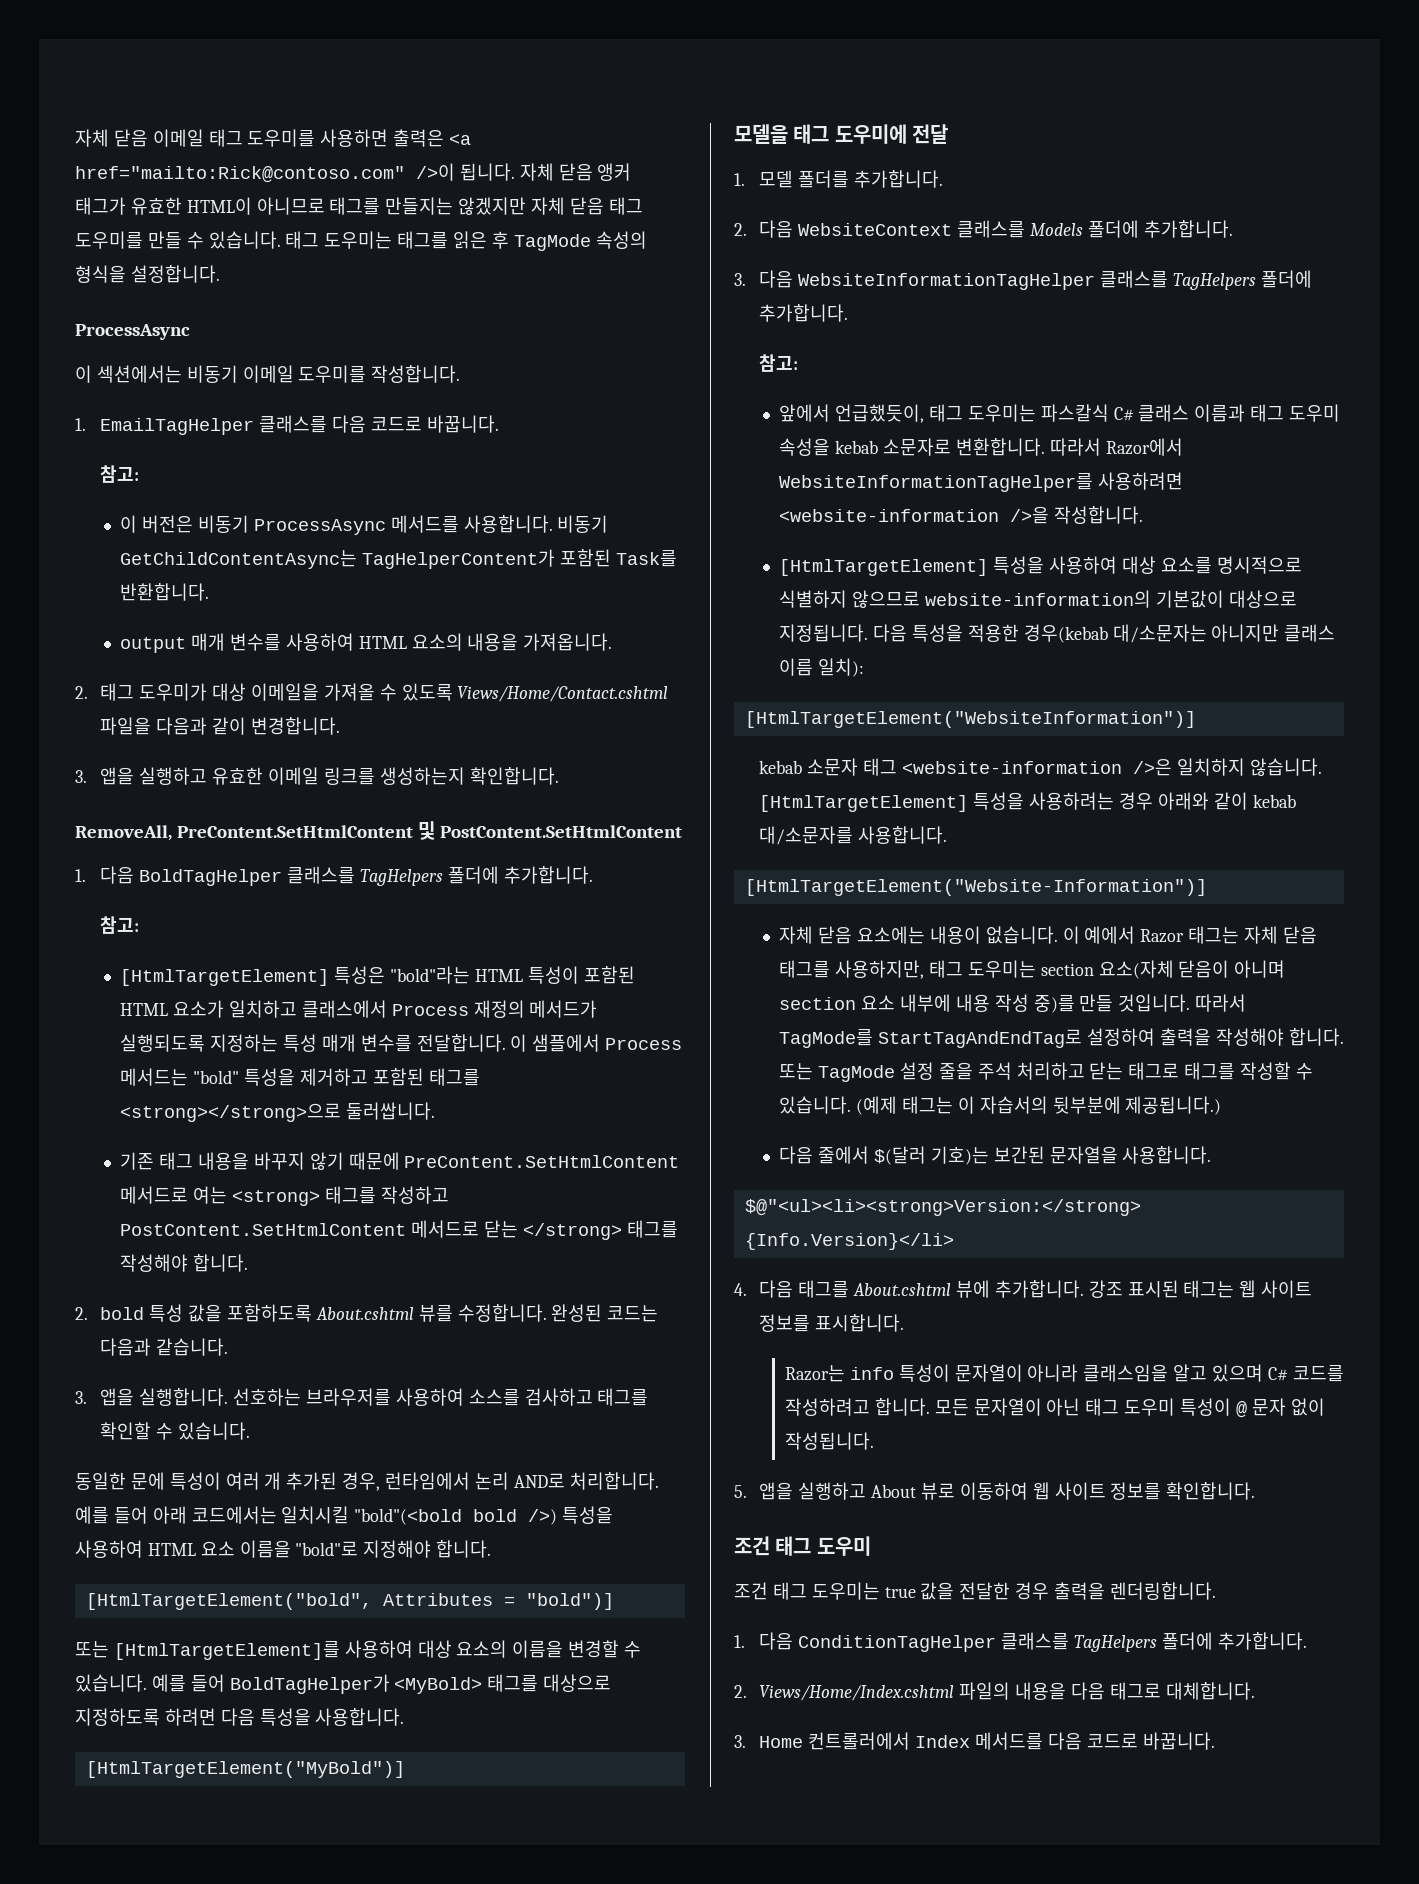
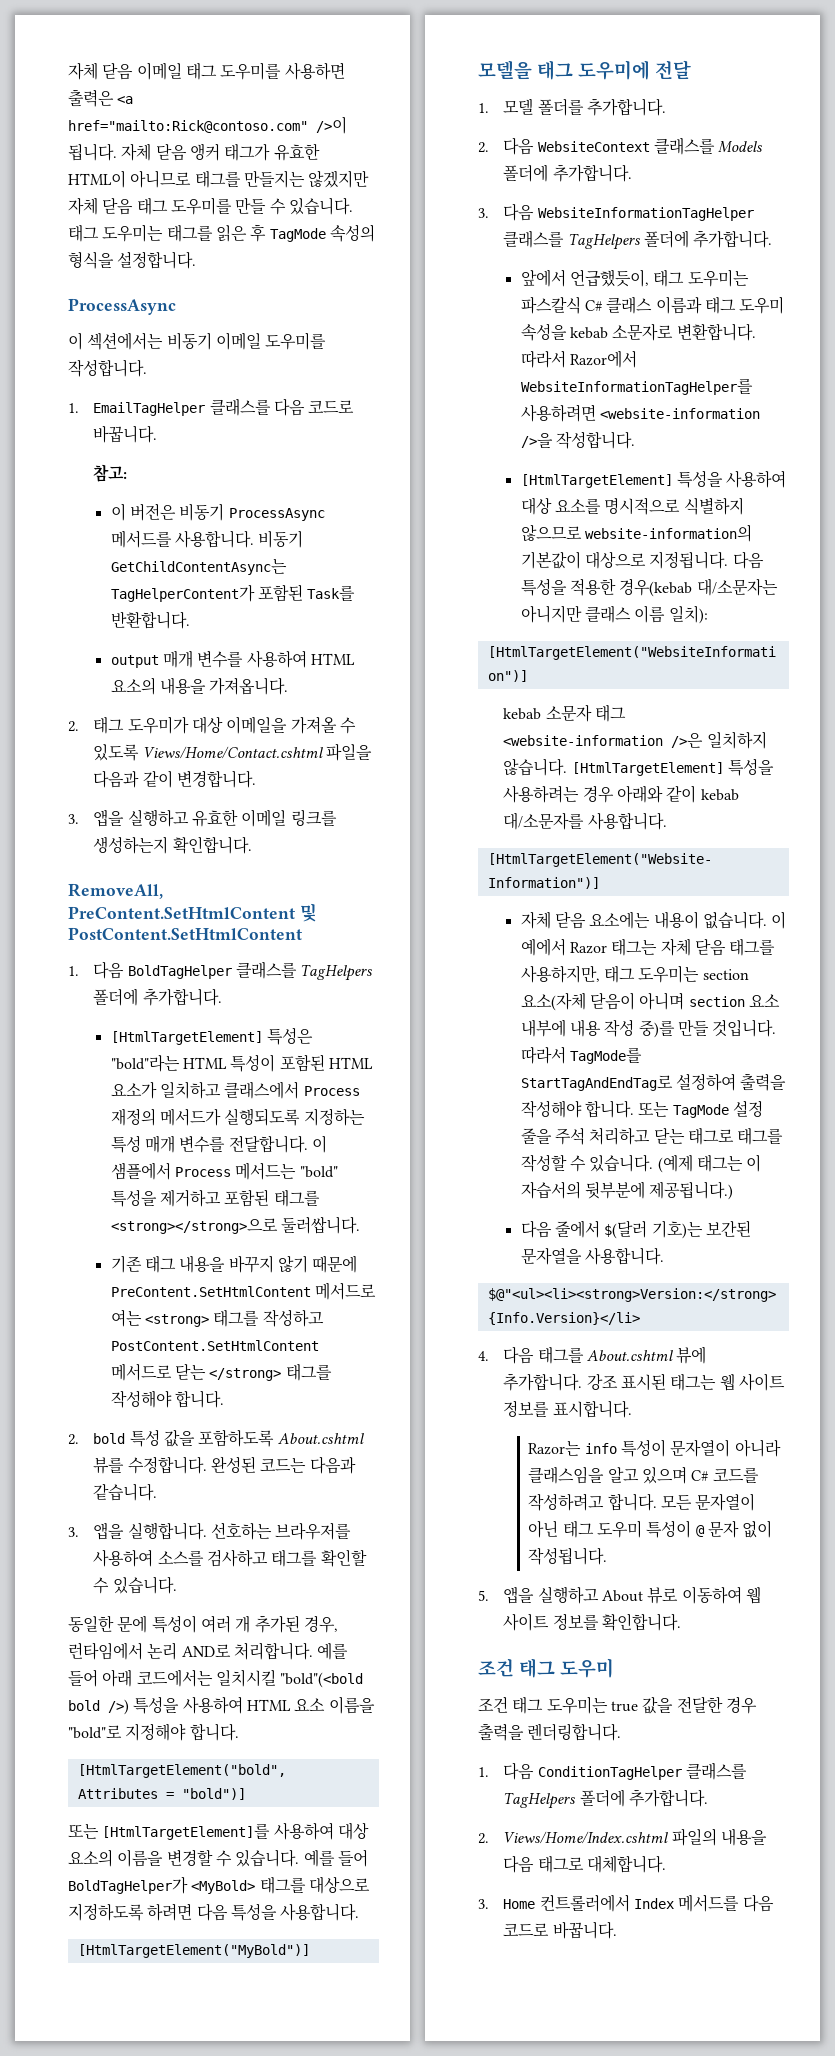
[100,916,140,934] // 참고: -> (222, 997) none
[759,354,799,372] // 참고: -> (773, 239) none

